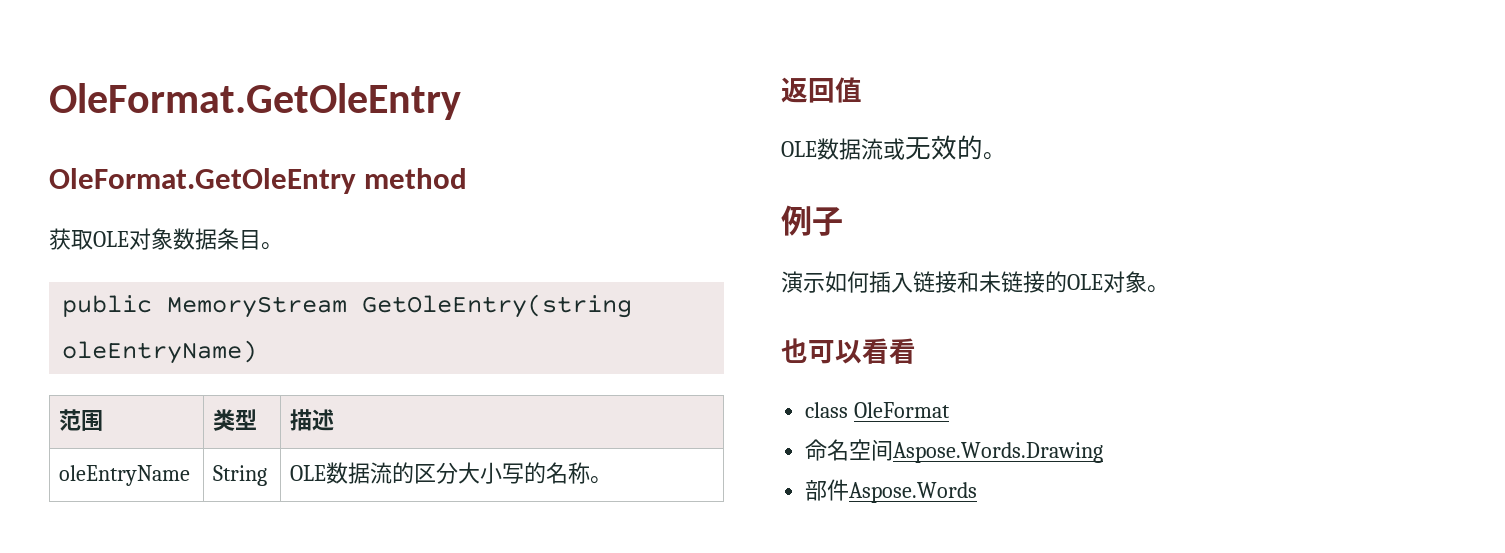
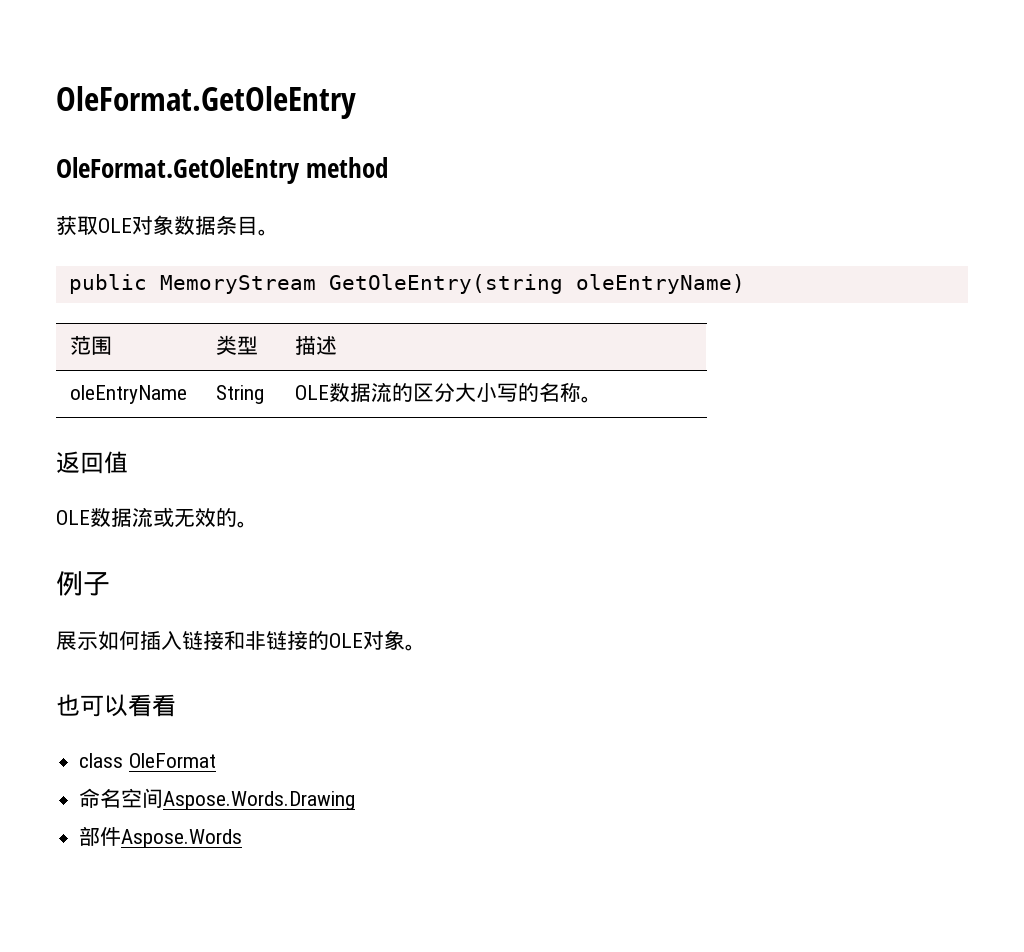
[781,271,803,293] 演 -> [56,631,77,650] 展
[979,271,1001,293] 未 -> [245,631,266,650] 非

